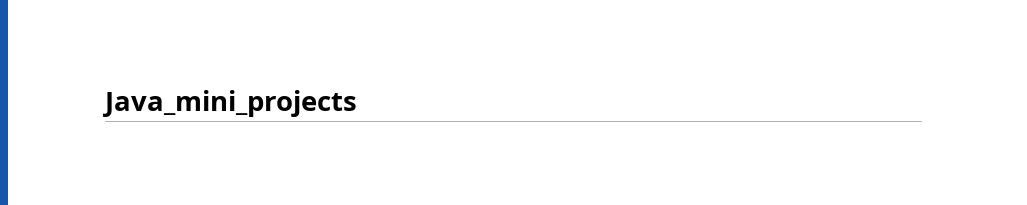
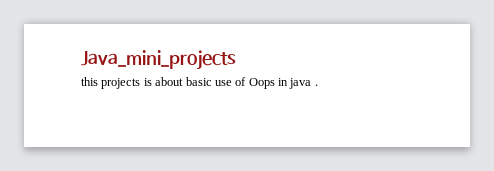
(357, 103) none -> [81,77,318,89] // this projects is about basic use of Oops in java .

